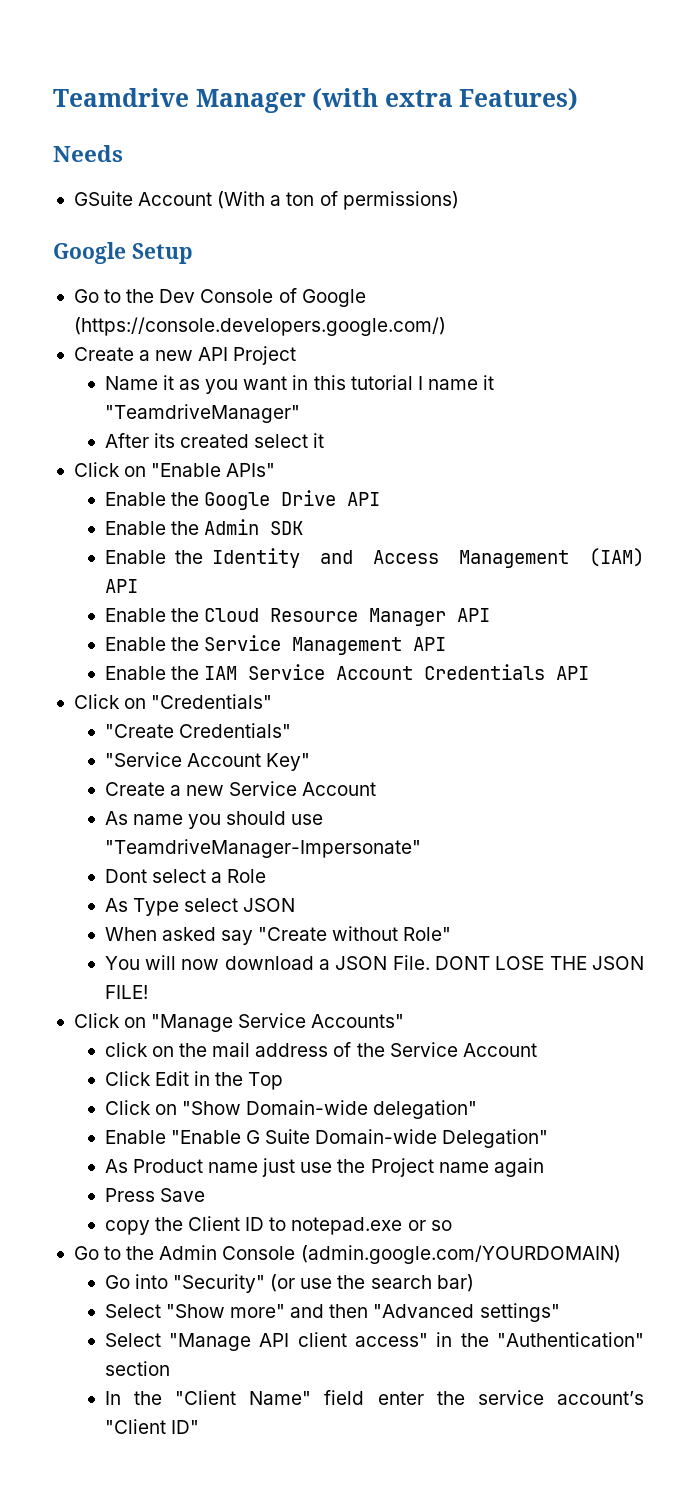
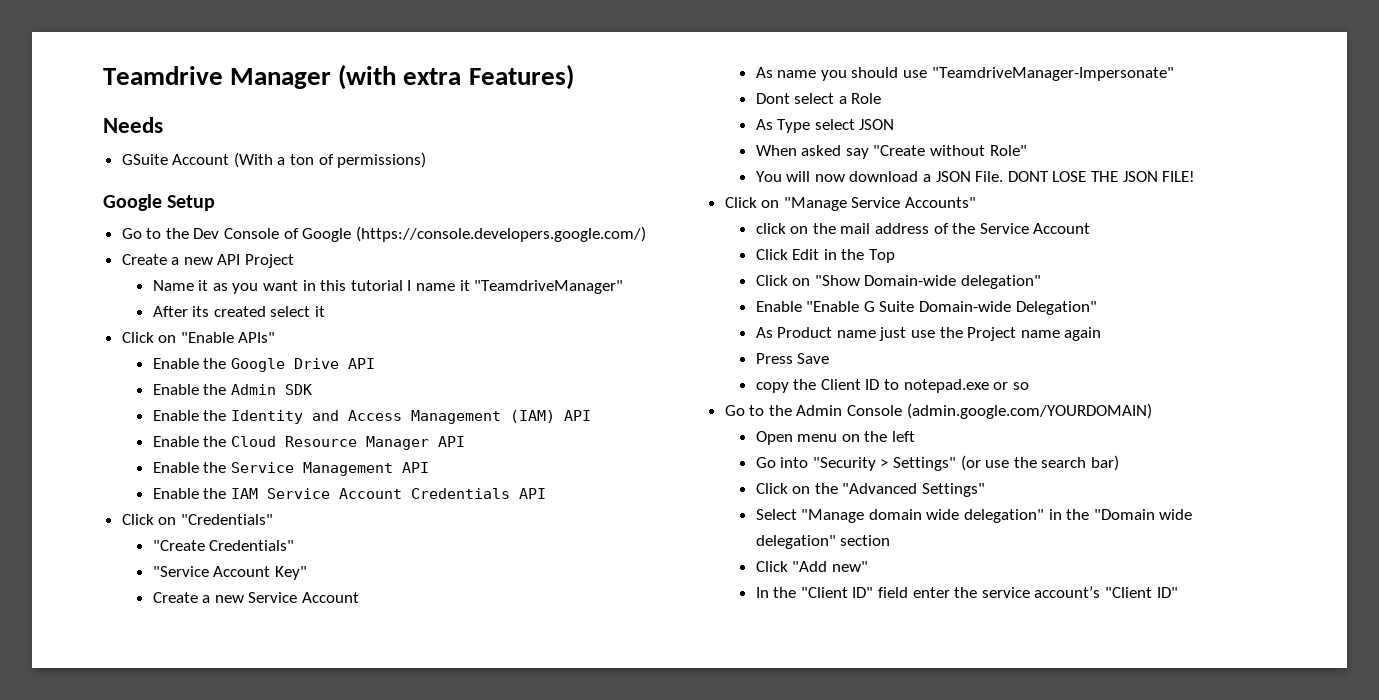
(621, 1254) none -> [755,431,915,445] // Open menu on the left
[173,1274,266,1293] "Security" -> [812,457,956,471] "Security > Settings"
[104,1303,560,1322] [104,1332,644,1351] [104,1361,170,1376] Select "Show more" and then "Advanced settings" // Select "Manage API client access" in the "Authentication" section -> [755,483,985,497] [755,509,1193,523] [755,535,891,549] [755,561,868,572] Click on the "Advanced Settings" // Select "Manage domain wide delegation" in the "Domain wide delegation" section // Click "Add new"
[249,1391,312,1405] Name" -> [852,587,874,598] ID"

